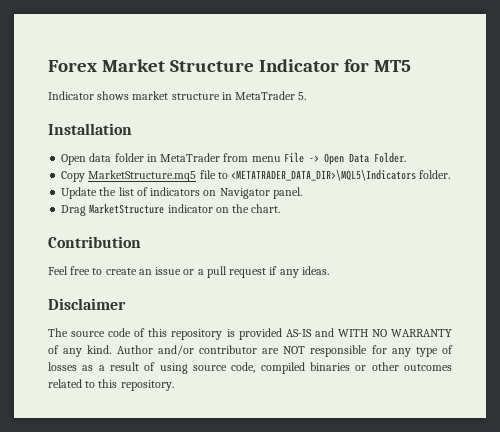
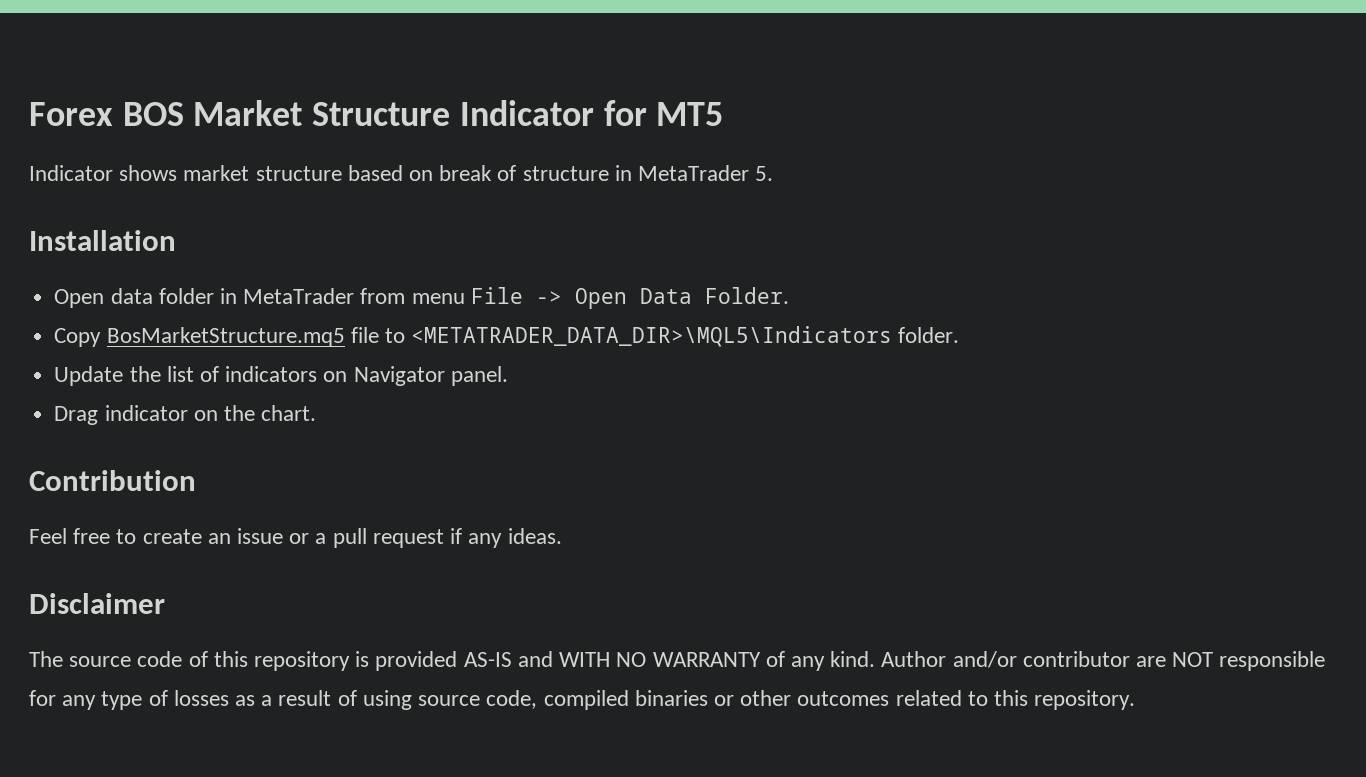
(97, 66) none -> [122,102,184,126] BOS
(220, 96) none -> [347,165,609,181] based on break of structure
[88,170,197,182] MarketStructure.mq5 -> [106,327,345,347] BosMarketStructure.mq5
[89,203,165,214] MarketStructure -> (99, 415) none

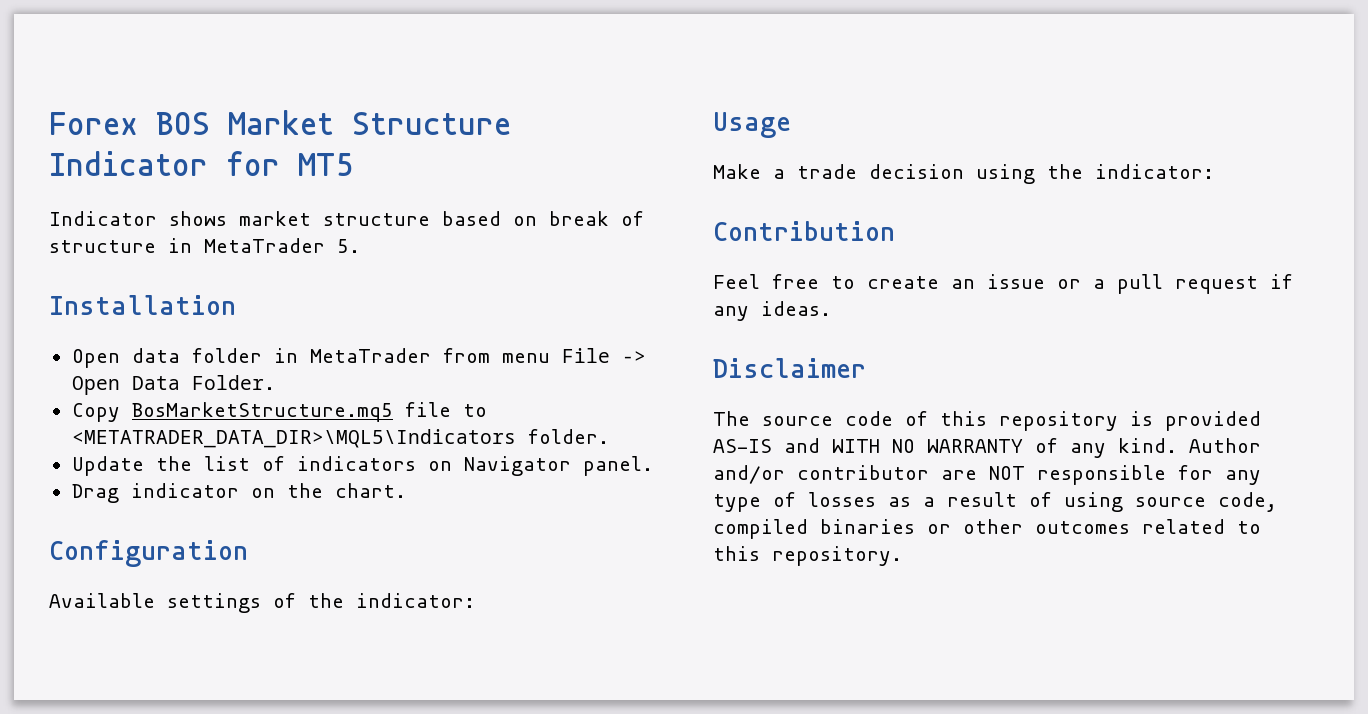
(317, 413) none -> [49,540,248,567] [49,593,475,613] [713,112,791,138] [713,164,1214,184] // Configuration // Available settings of the indicator: // Usage // Make a trade decision using the indicator:

